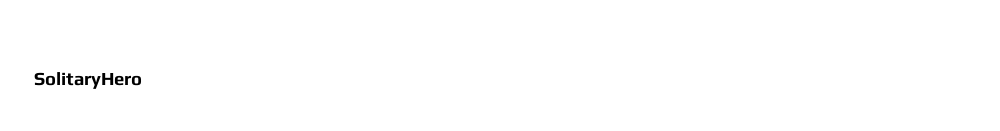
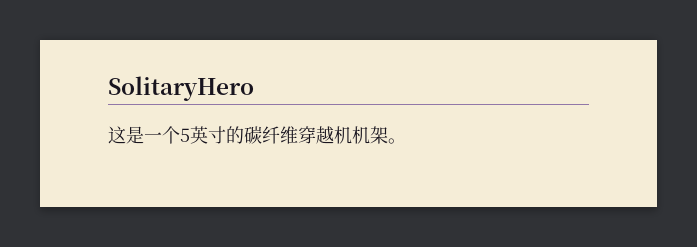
(142, 80) none -> [108,126,406,144] // 这是一个5英寸的碳纤维穿越机机架。

